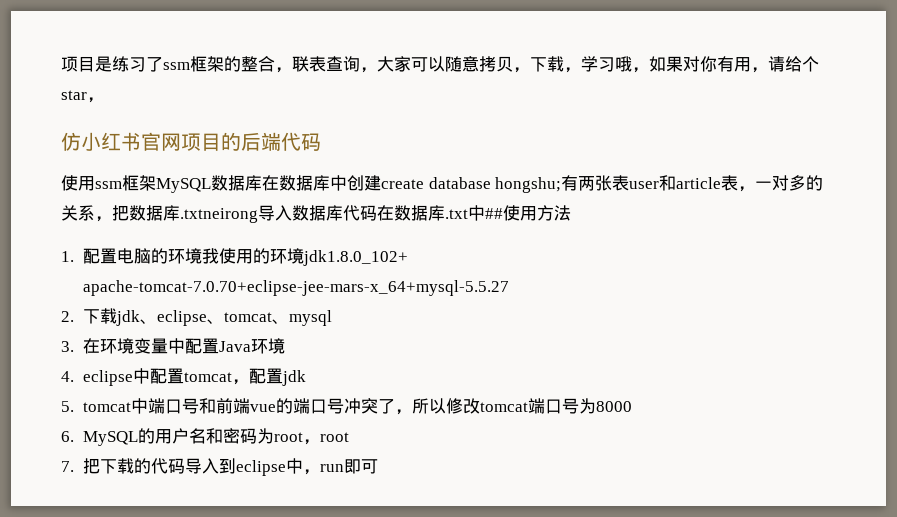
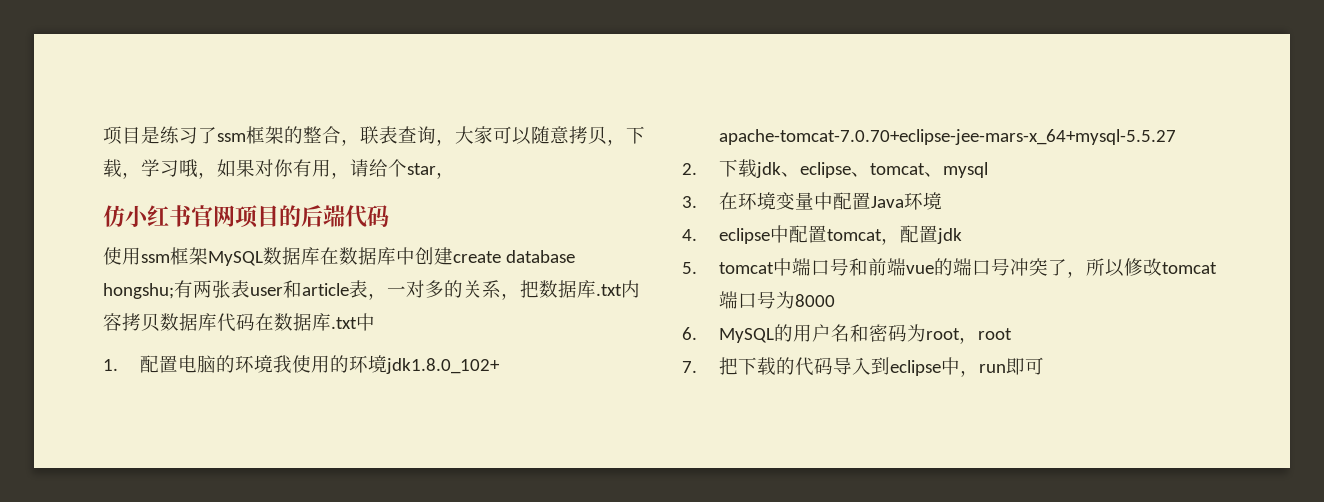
[180,205,292,223] .txtneirong导入 -> [596,280,640,298] [103,313,160,332] .txt内容拷贝
[485,205,571,221] ##使用方法 -> (375, 322) none

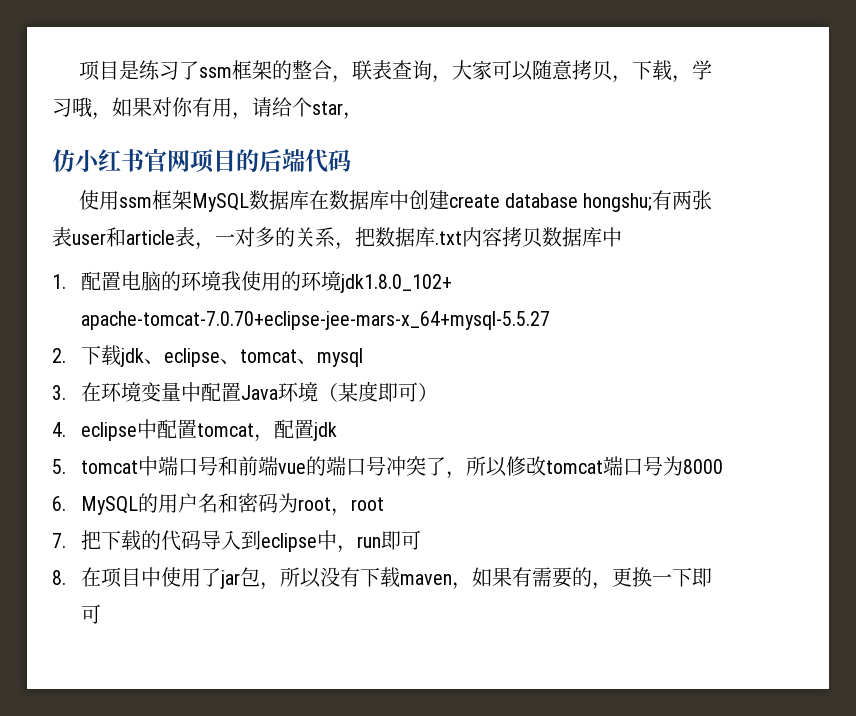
[217,313,357,332] 代码在数据库.txt -> (602, 237) none
(942, 201) none -> [317,381,438,402] （某度即可）
(1044, 366) none -> [52,567,712,590] [80,604,101,624] // 8.在项目中使用了jar包，所以没有下载maven，如果有需要的，更换一下即可

